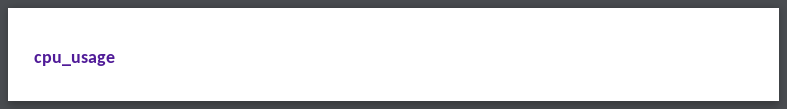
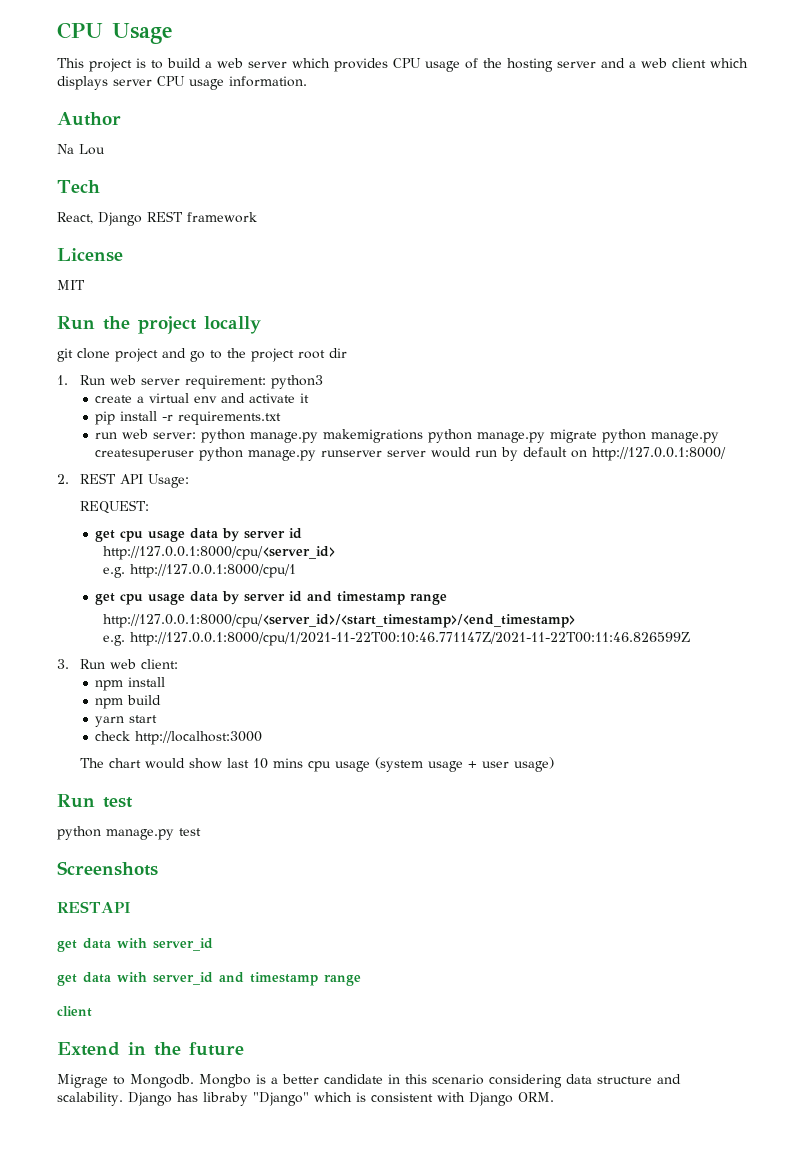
[34,54,115,66] cpu_usage -> [57,22,173,44] [57,58,748,72] [57,76,307,90] [57,112,121,126] [57,144,105,155] [57,180,100,193] [57,211,257,226] [57,248,123,262] [57,280,85,290] [57,316,261,334] [57,348,347,362] [57,375,323,389] [95,393,310,403] [95,411,282,425] [95,429,720,443] [95,447,727,461] [57,473,189,488] [79,500,149,514] [95,528,303,542] [102,546,336,560] [102,564,296,578] [95,591,448,605] [102,614,576,628] [102,632,690,646] [57,659,178,669] [95,677,166,691] [95,695,162,709] [95,715,158,727] [95,731,263,745] [79,757,554,772] [57,794,133,808] [57,826,201,840] [57,861,158,876] [57,901,131,913] [57,938,213,952] [57,972,361,986] [57,1006,92,1017] [57,1042,244,1056] [57,1074,681,1088] [57,1092,554,1106] CPU Usage // This project is to build a web server which provides CPU usage of the hosting server and a web client which displays server CPU usage information. // Author // Na Lou // Tech // React, Django REST framework // License // MIT // Run the project locally // git clone project and go to the project root dir // 1. Run web server requirement: python3 // create a virtual env and activate it // pip install -r requirements.txt // run web server: python manage.py makemigrations python manage.py migrate python manage.py createsuperuser python manage.py runserver server would run by default on http://127.0.0.1:8000/ // 2. REST API Usage: // REQUEST: // get cpu usage data by server id // http://127.0.0.1:8000/cpu/<server_id> // e.g. http://127.0.0.1:8000/cpu/1 // get cpu usage data by server id and timestamp range // http://127.0.0.1:8000/cpu/<server_id>/<start_timestamp>/<end_timestamp> // e.g. http://127.0.0.1:8000/cpu/1/2021-11-22T00:10:46.771147Z/2021-11-22T00:11:46.826599Z // 3. Run web client: // npm install // npm build // yarn start // check http://localhost:3000 // The chart would show last 10 mins cpu usage (system usage + user usage) // Run test // python manage.py test // Screenshots // RESTAPI // get data with server_id // get data with server_id and timestamp range // client // Extend in the future // Migrage to Mongodb. Mongbo is a better candidate in this scenario considering data structure and scalability. Django has libraby "Django" which is consistent with Django ORM.

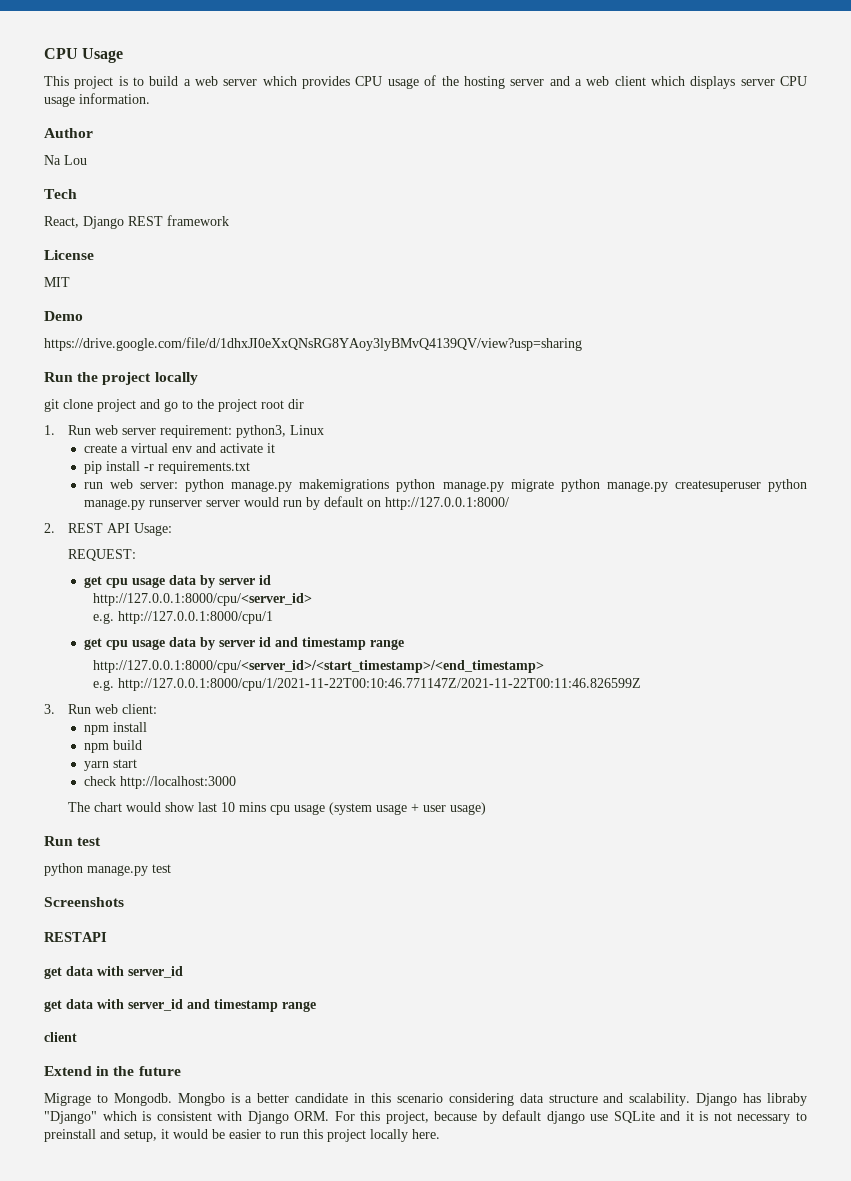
(85, 285) none -> [44,311,83,321] [44,337,582,351] // Demo // https://drive.google.com/file/d/1dhxJI0eXxQNsRG8YAoy3lyBMvQ4139QV/view?usp=sharing
[270,375,323,389] python3 -> [236,425,325,438] python3, Linux
(554, 1097) none -> [334,1110,807,1124] [44,1129,440,1142] For this project, because by default django use SQLite and it is not necessary to preinstall and setup, it would be easier to run this project locally here.

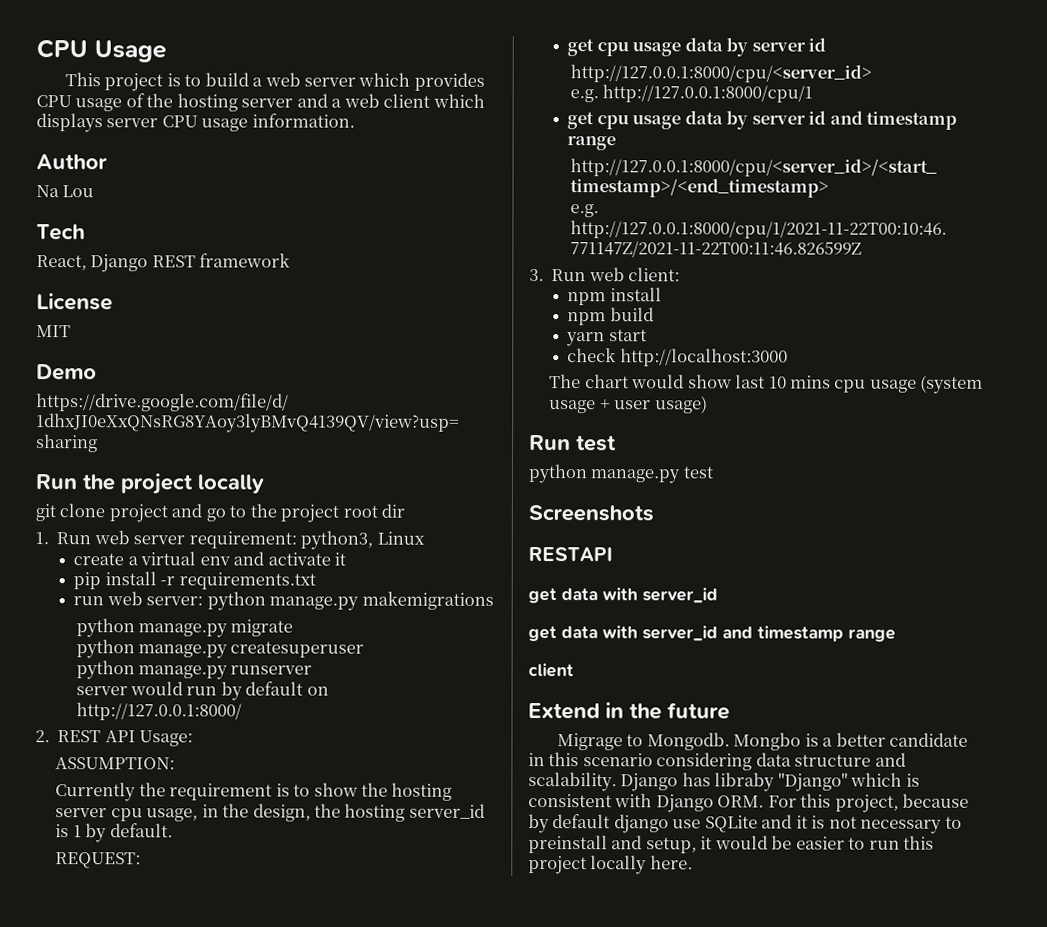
(390, 485) none -> (494, 600) //
(554, 485) none -> (294, 628) //
(761, 486) none -> (365, 649) //
(202, 503) none -> (313, 670) //
(173, 529) none -> [55,757,176,770] [55,782,453,802] [55,803,485,822] [55,823,173,843] // ASSUMPTION: // Currently the requirement is to show the hosting server cpu usage, in the design, the hosting server_id is 1 by default.

